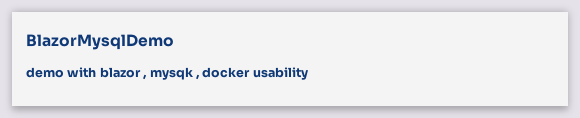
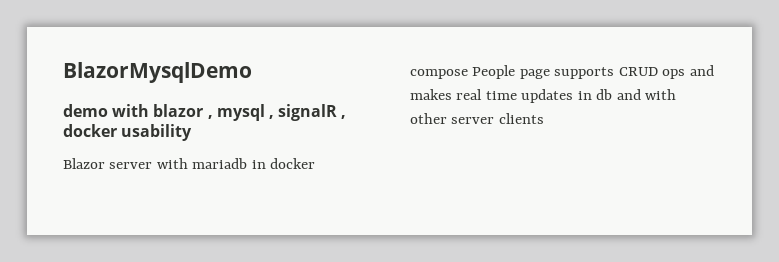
[149,67,193,80] mysqk -> [216,104,338,121] mysql , signalR
(308, 73) none -> [63,158,316,169] [410,65,714,79] [410,89,677,103] [410,113,544,124] // Blazor server with mariadb in docker compose People page supports CRUD ops and makes real time updates in db and with other server clients

